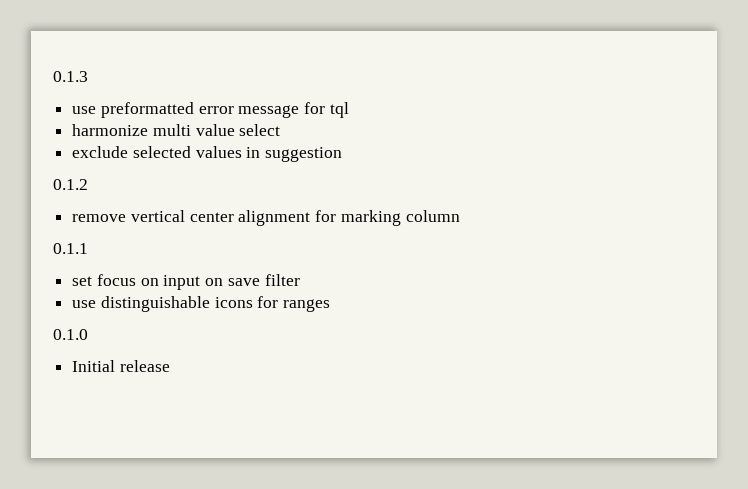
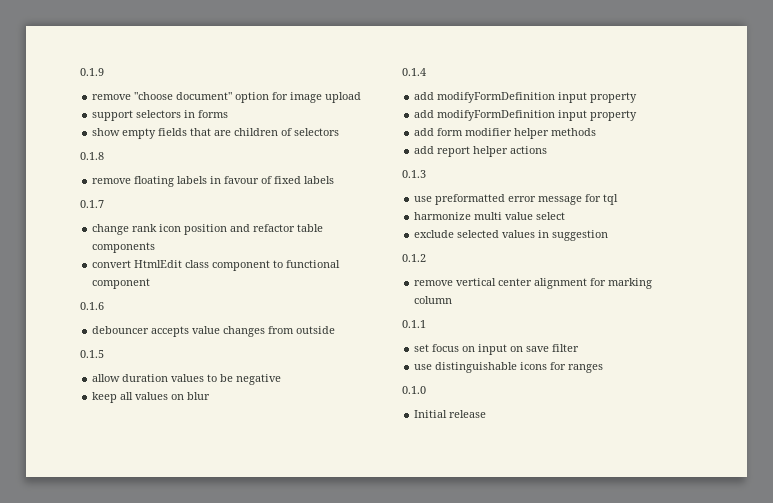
(53, 76) none -> [80,68,104,76] [92,92,362,103] [92,110,229,121] [92,128,340,139] [80,152,104,160] [92,176,335,187] [80,200,104,208] [92,224,324,235] [92,242,156,253] [92,260,341,271] [92,278,151,289] [80,302,104,310] [92,326,336,337] [80,350,104,358] [92,374,282,385] [92,392,211,403] [402,68,426,76] [414,92,638,103] [414,110,638,121] [414,128,597,139] [414,146,548,157] 0.1.9 // remove "choose document" option for image upload // support selectors in forms // show empty fields that are children of selectors // 0.1.8 // remove floating labels in favour of fixed labels // 0.1.7 // change rank icon position and refactor table components // convert HtmlEdit class component to functional component // 0.1.6 // debouncer accepts value changes from outside // 0.1.5 // allow duration values to be negative // keep all values on blur // 0.1.4 // add modifyFormDefinition input property // add modifyFormDefinition input property // add form modifier helper methods // add report helper actions //

